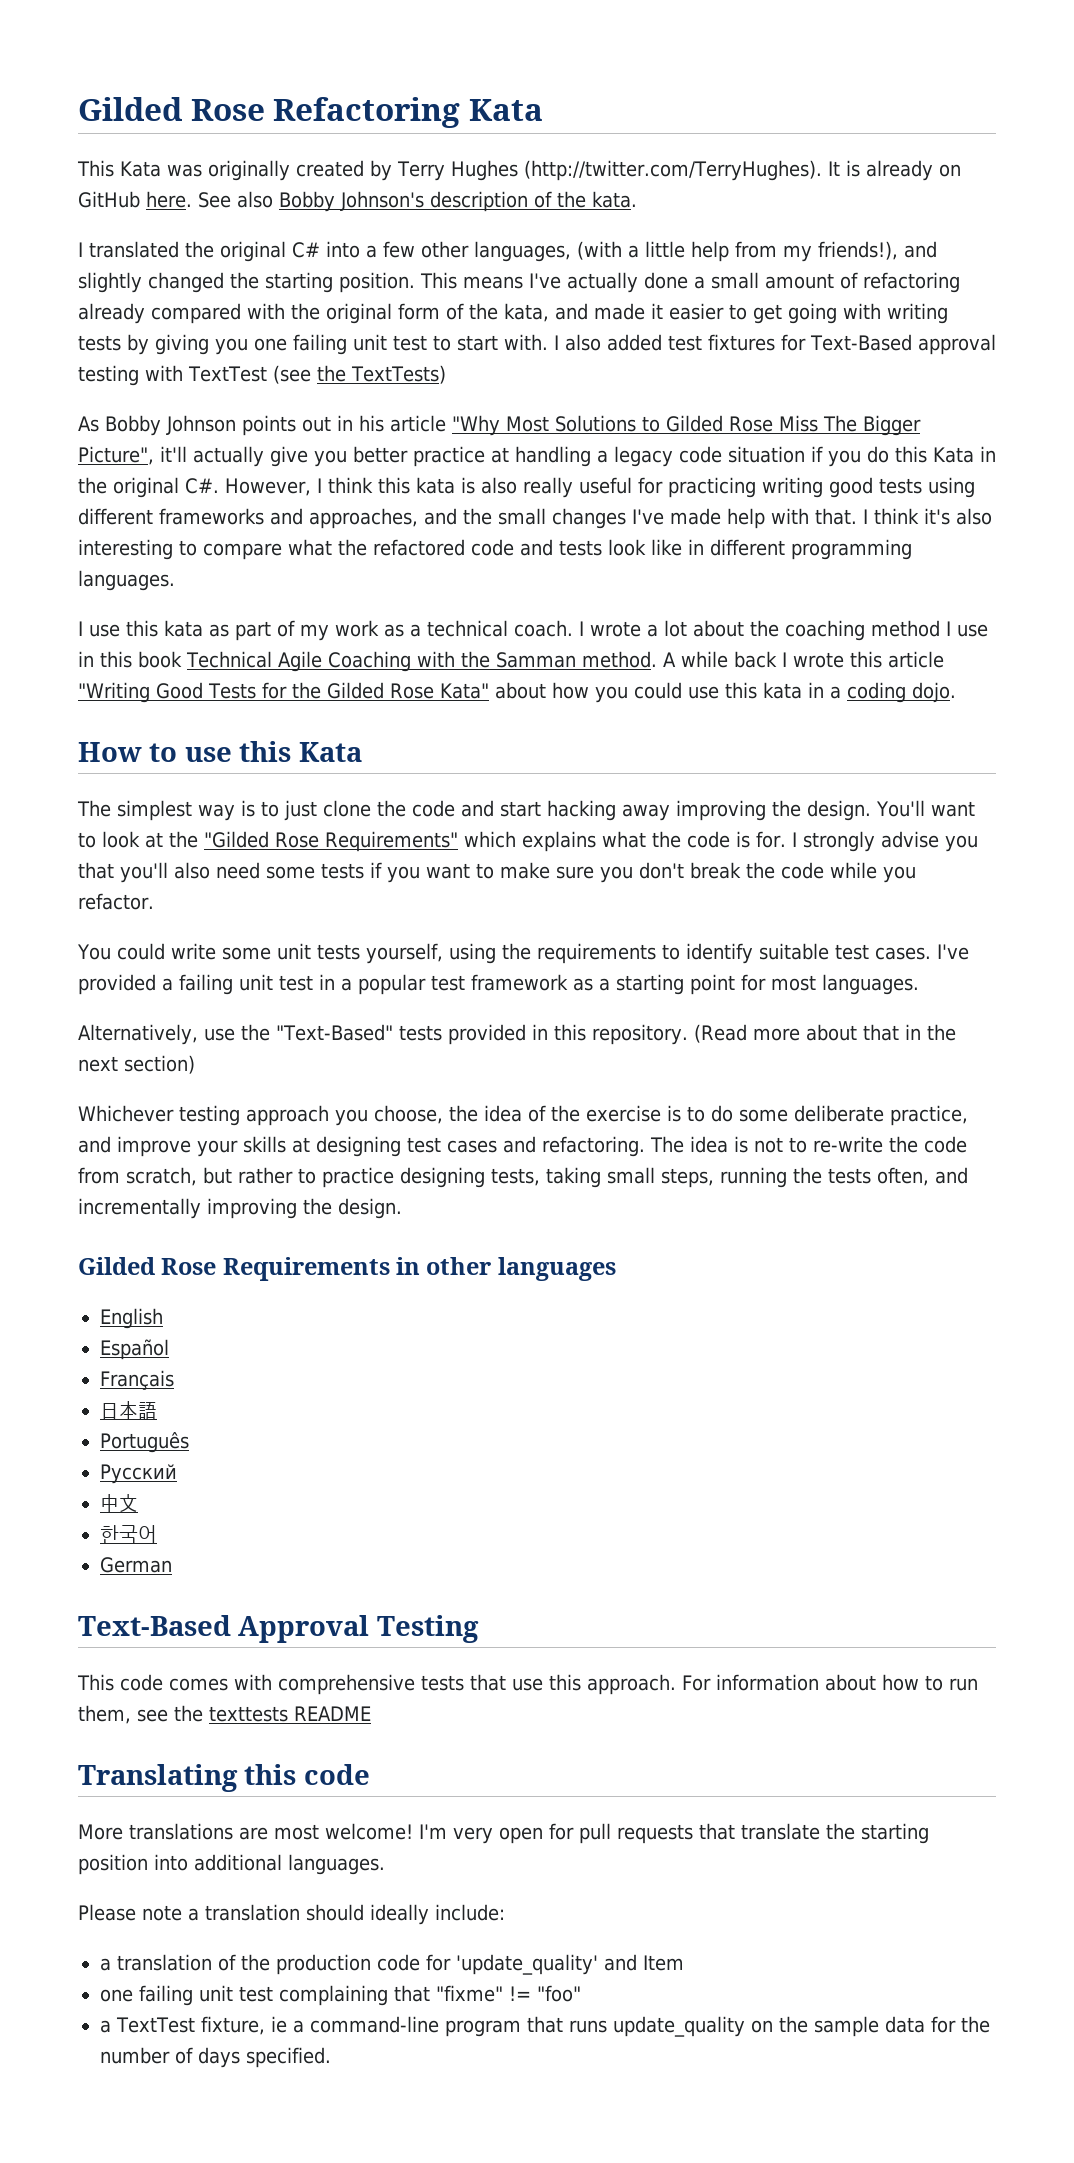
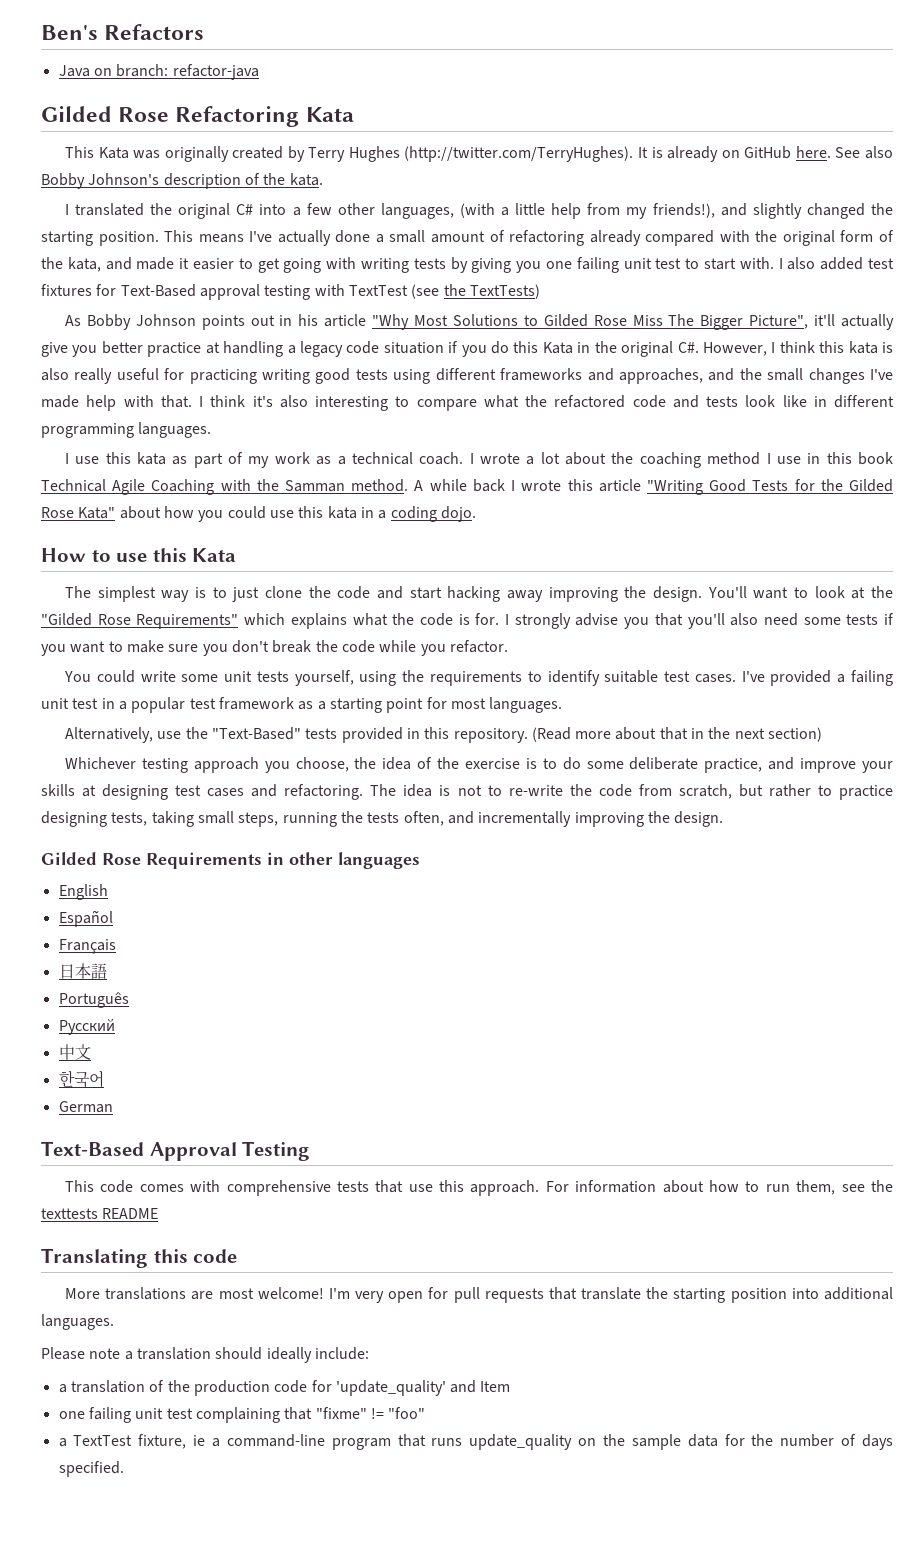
(78, 109) none -> [41,24,205,40] [58,64,259,80] Ben's Refactors // Java on branch: refactor-java //

